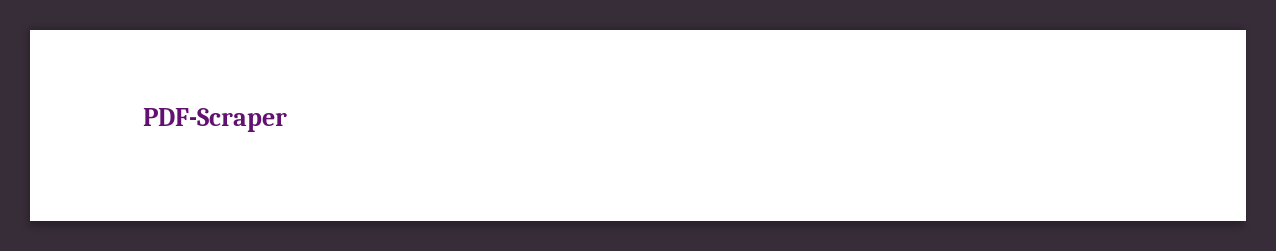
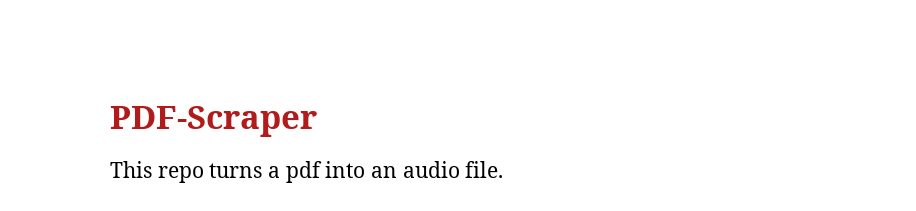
(287, 120) none -> [110,161,504,183] // This repo turns a pdf into an audio file.

